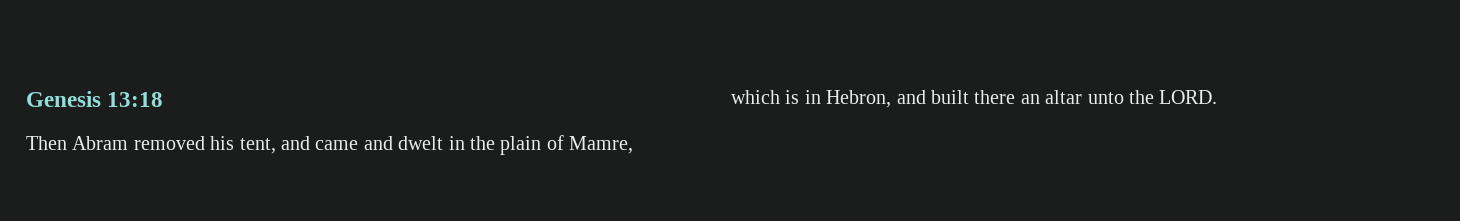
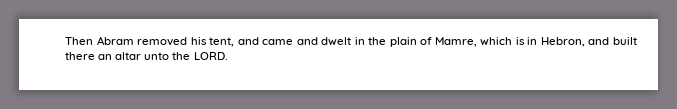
[26,91,164,107] Genesis 13:18 // -> (65, 41) none

